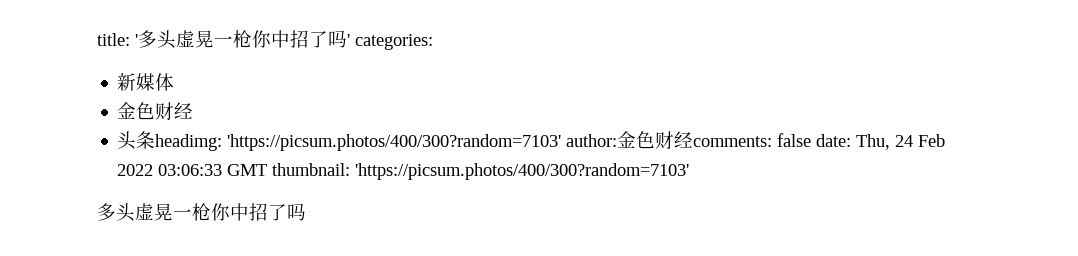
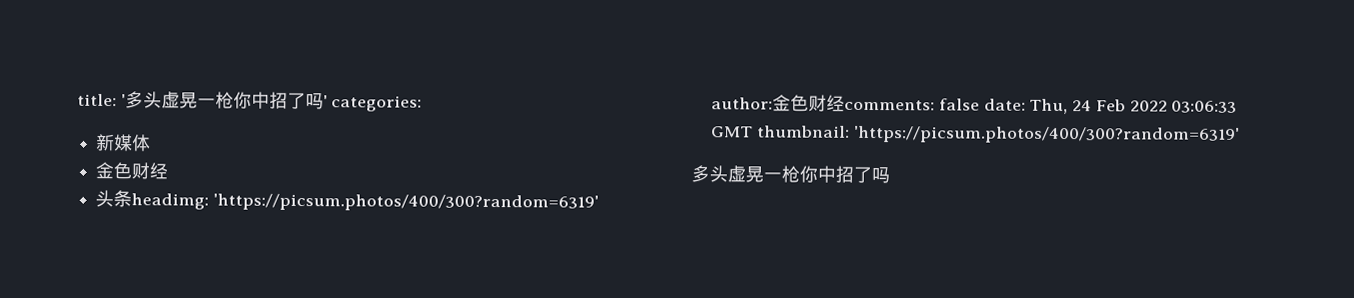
[227,134,562,151] 'https://picsum.photos/400/300?random=7103' -> [212,193,599,212] 'https://picsum.photos/400/300?random=6319'
[355,163,690,180] 'https://picsum.photos/400/300?random=7103' -> [853,125,1240,144] 'https://picsum.photos/400/300?random=6319'

